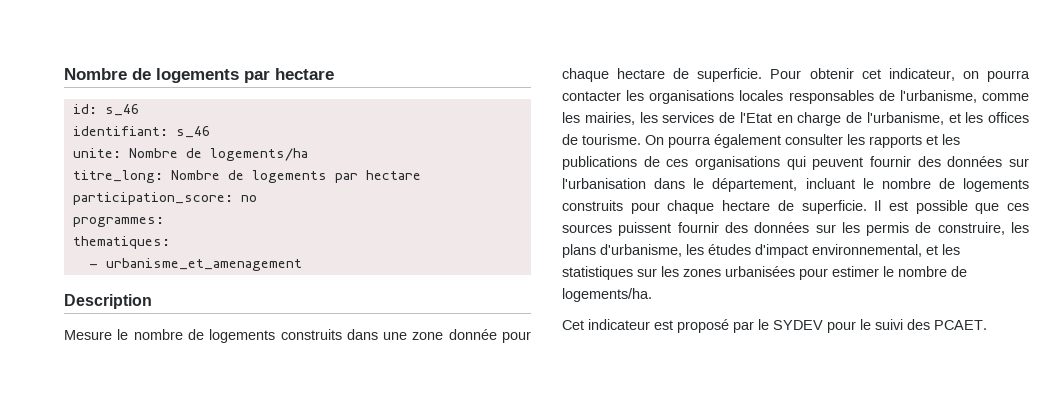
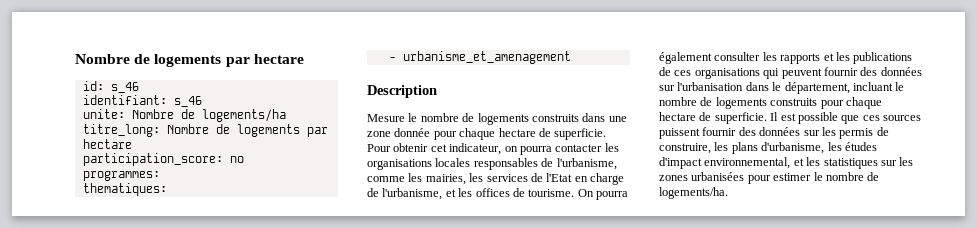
[562,319,987,333] // Cet indicateur est proposé par le SYDEV pour le suivi des PCAET. -> (728, 193) none

